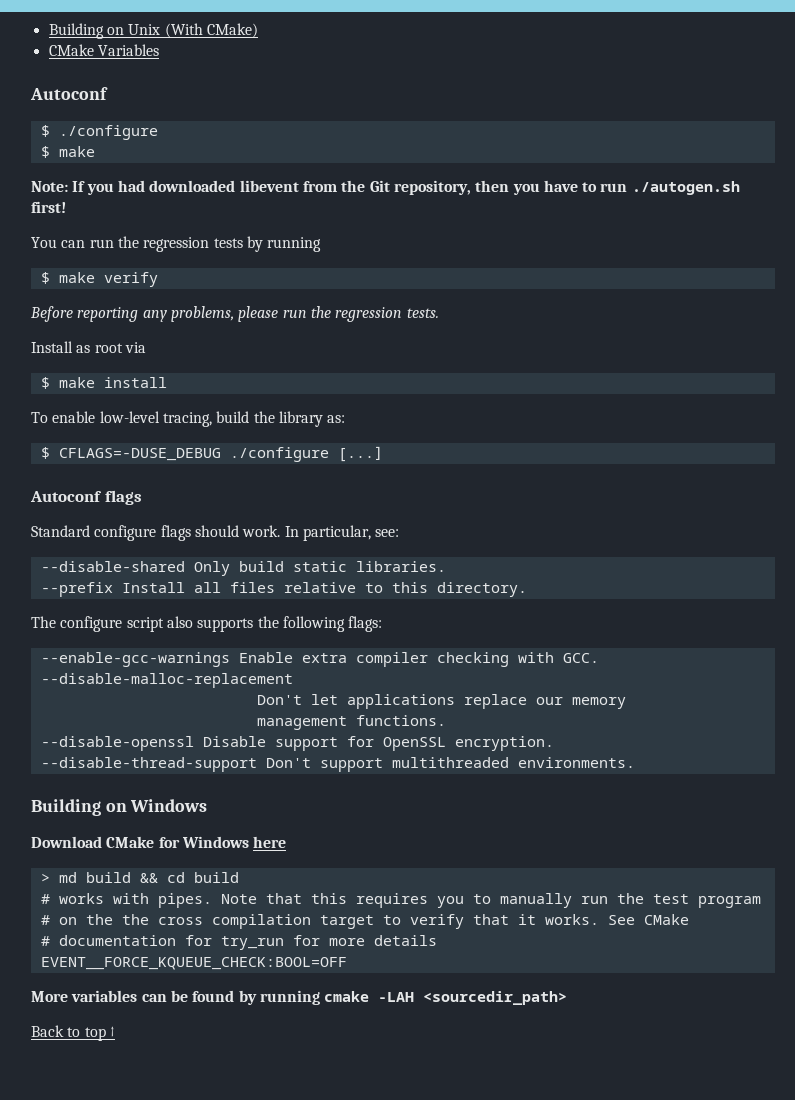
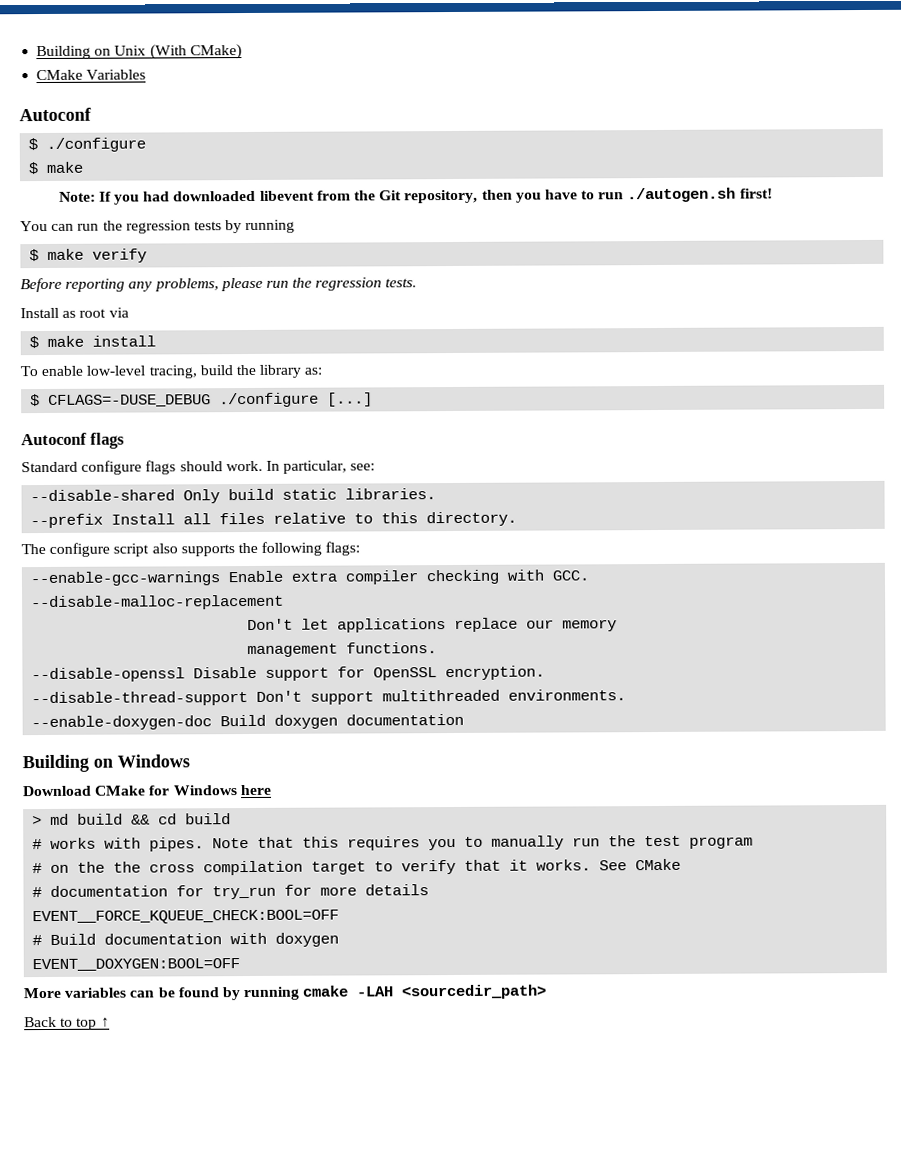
(635, 762) none -> [31,713,465,731] // --enable-doxygen-doc Build doxygen documentation
(347, 963) none -> [32,932,340,947] [32,958,241,972] // # Build documentation with doxygen // EVENT__DOXYGEN:BOOL=OFF

